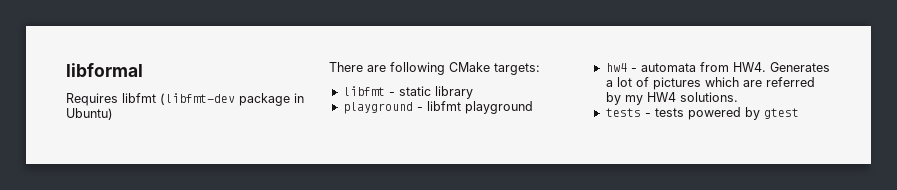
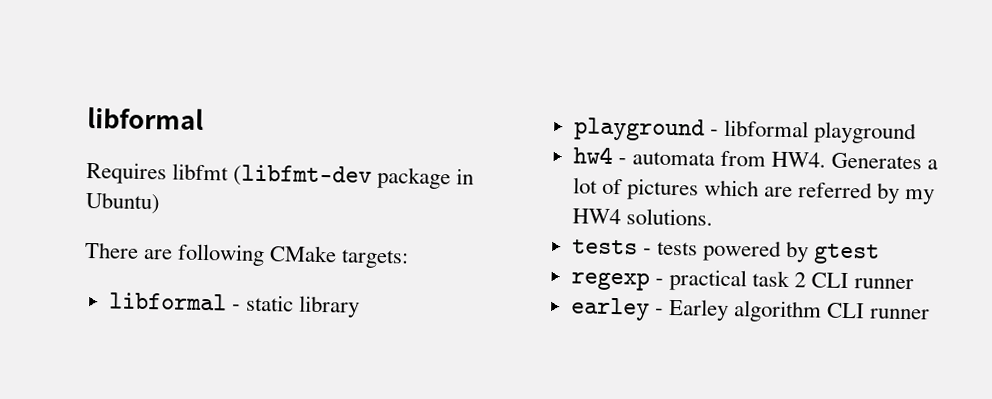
[342,86,385,96] libfmt -> [108,292,227,311] libformal
[426,101,461,111] libfmt -> [723,119,809,138] libformal
(799, 113) none -> [570,268,915,292] [569,297,931,323] // regexp - practical task 2 CLI runner // earley - Earley algorithm CLI runner

